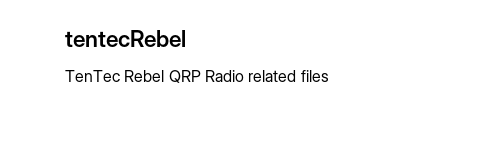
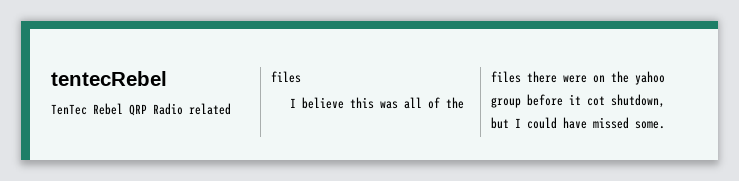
(329, 76) none -> [289,97,464,109] [491,71,665,85] [491,94,665,108] [491,117,665,129] // I believe this was all of the files there were on the yahoo group before it cot shutdown, but I could have missed some.

